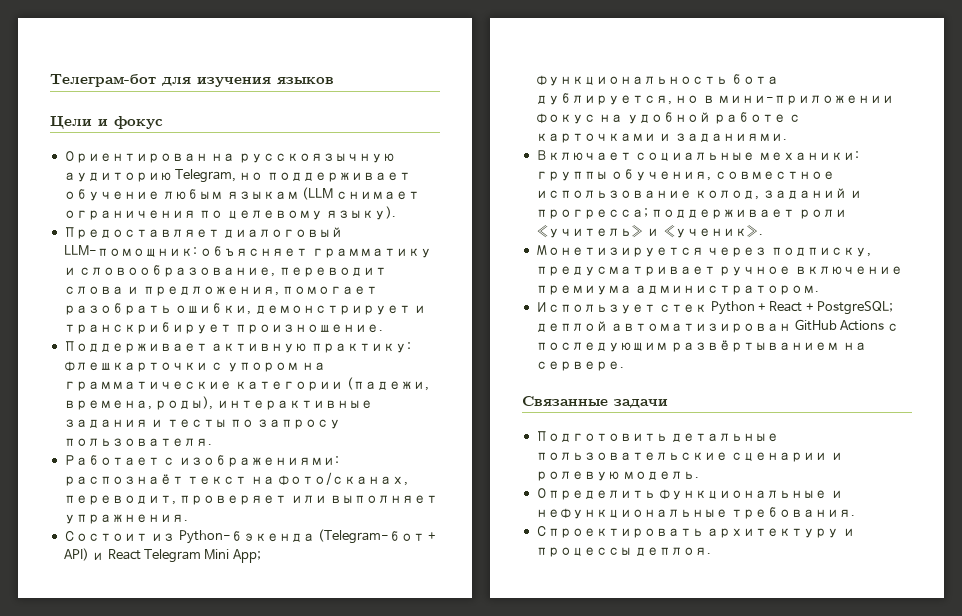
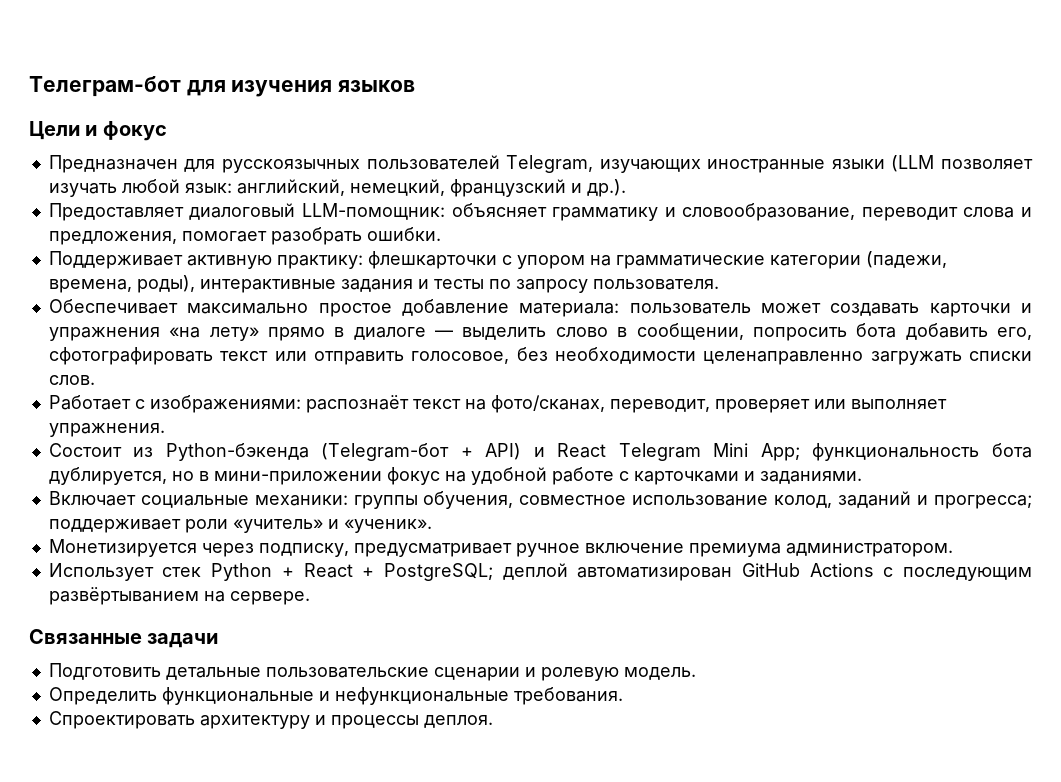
[63,151,395,163] [63,169,411,183] [63,187,421,201] [63,206,396,220] Ориентирован на русскоязычную аудиторию Telegram, но поддерживает обучение любым языкам (LLM снимает ограничения по целевому языку). -> [48,155,1033,173] [48,179,626,197] Предназначен для русскоязычных пользователей Telegram, изучающих иностранные языки (LLM позволяет изучать любой язык: английский, немецкий, французский и др.).
[175,303,426,315] [63,322,384,334] ошибки, демонстрирует и транскрибирует произношение. -> [366,227,441,241] ошибки.
(212, 442) none -> [48,299,1033,317] [48,323,1033,341] [48,347,1033,365] [48,375,95,385] // Обеспечивает максимально простое добавление материала: пользователь может создавать карточки и упражнения «на лету» прямо в диалоге — выделить слово в сообщении, попросить бота добавить его, сфотографировать текст или отправить голосовое, без необходимости целенаправленно загружать списки слов.

